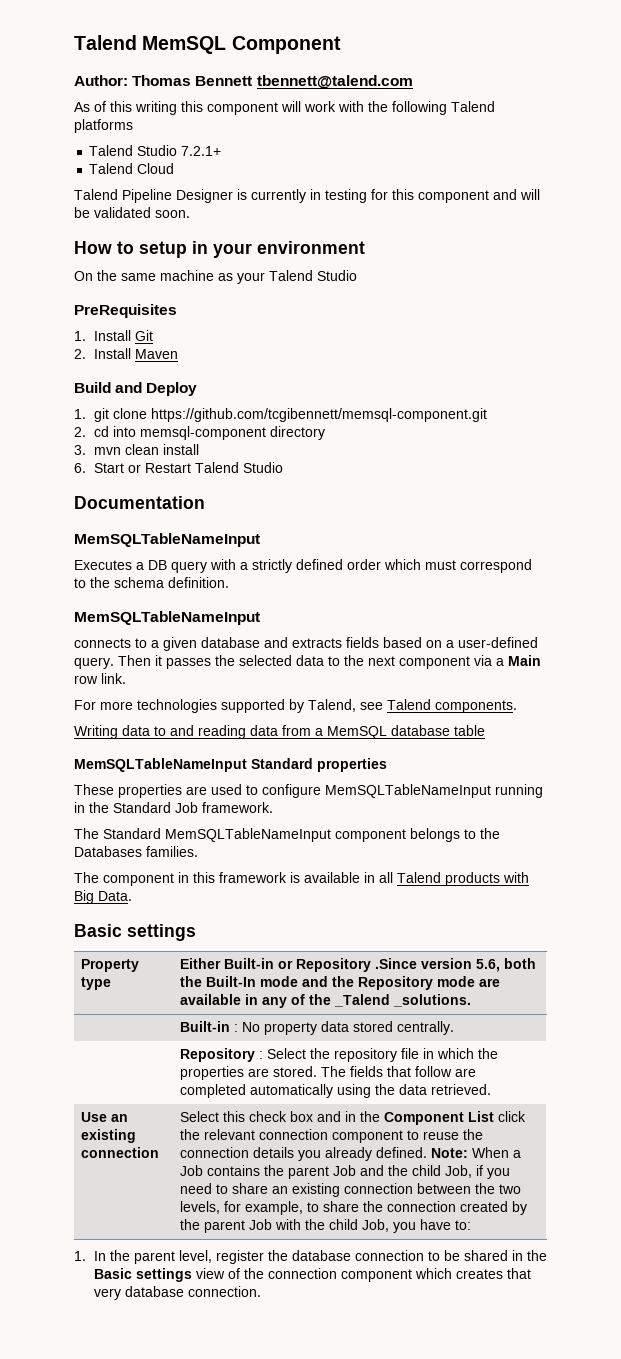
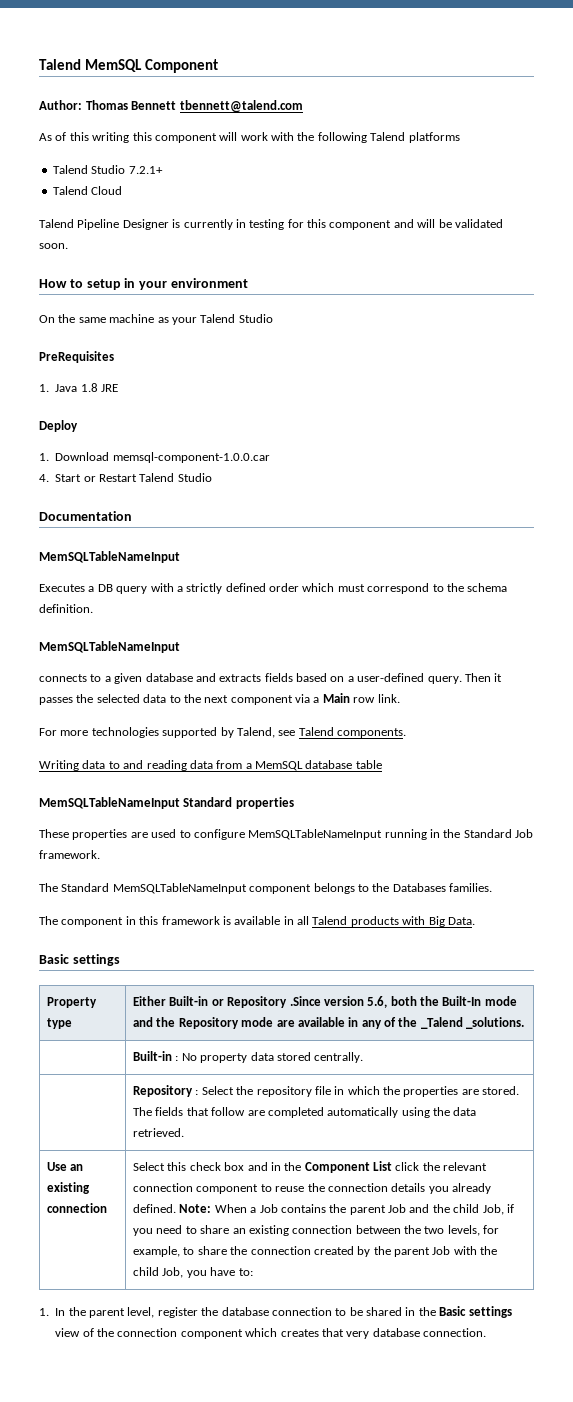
[93,330,153,341] [74,348,178,359] [74,382,198,396] [74,408,487,422] [74,426,325,440] [74,444,199,455] [74,463,86,473] Install Git // 2. Install Maven // Build and Deploy // 1. git clone https://github.com/tcgibennett/memsql-component.git // 2. cd into memsql-component directory // 3. mvn clean install // 6. -> [55,383,118,392] [39,420,78,432] [39,452,270,463] [39,474,49,482] Java 1.8 JRE // Deploy // 1. Download memsql-component-1.0.0.car // 4.

